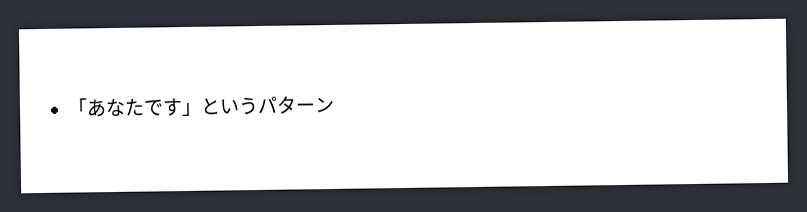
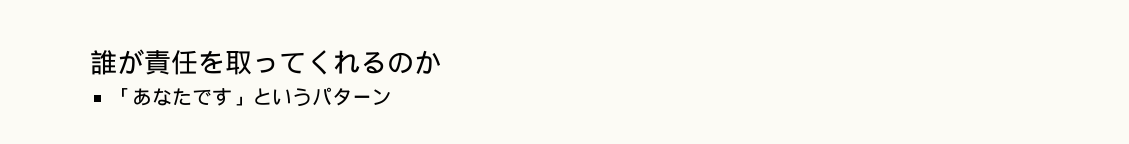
(66, 107) none -> [90,49,441,75] 誰が責任を取ってくれるのか //

